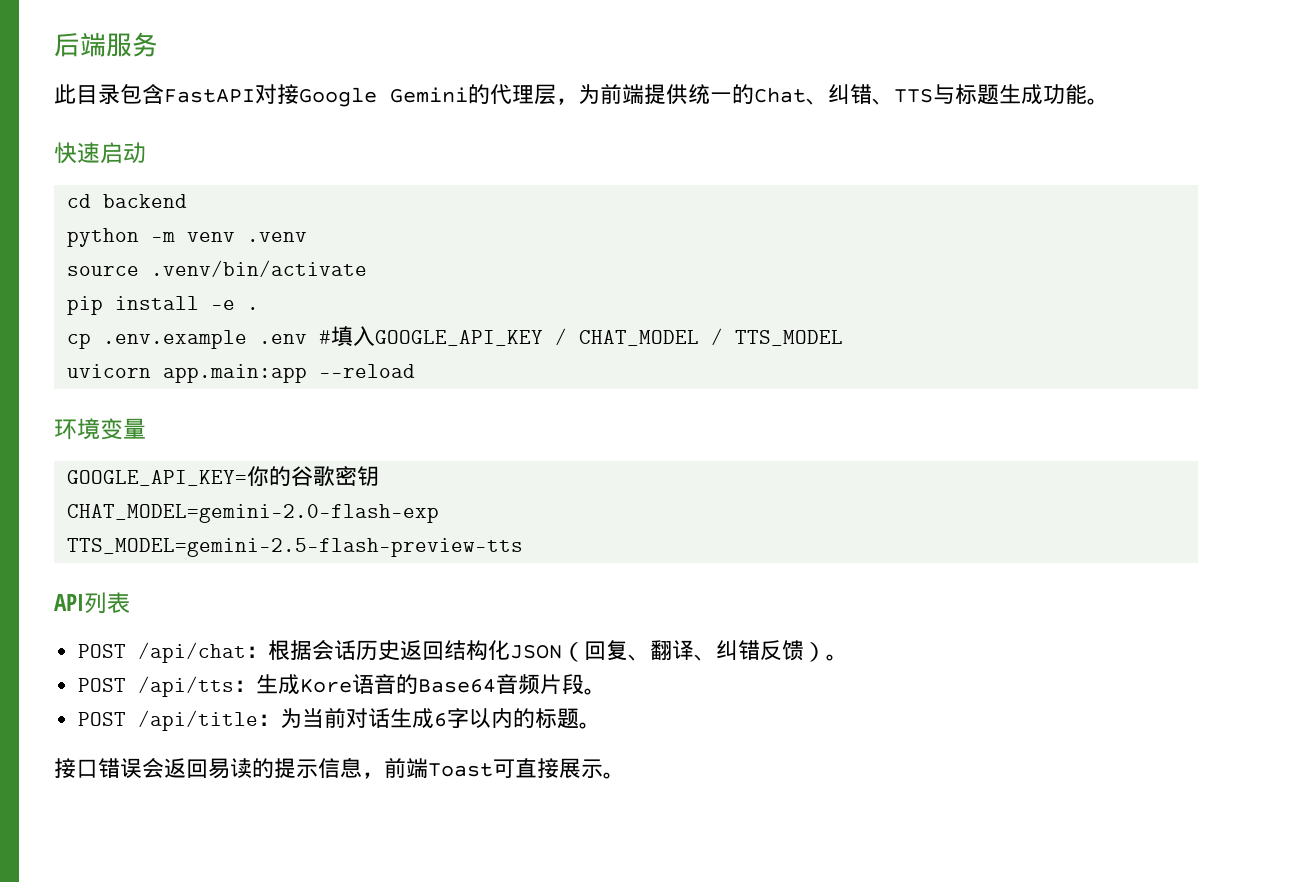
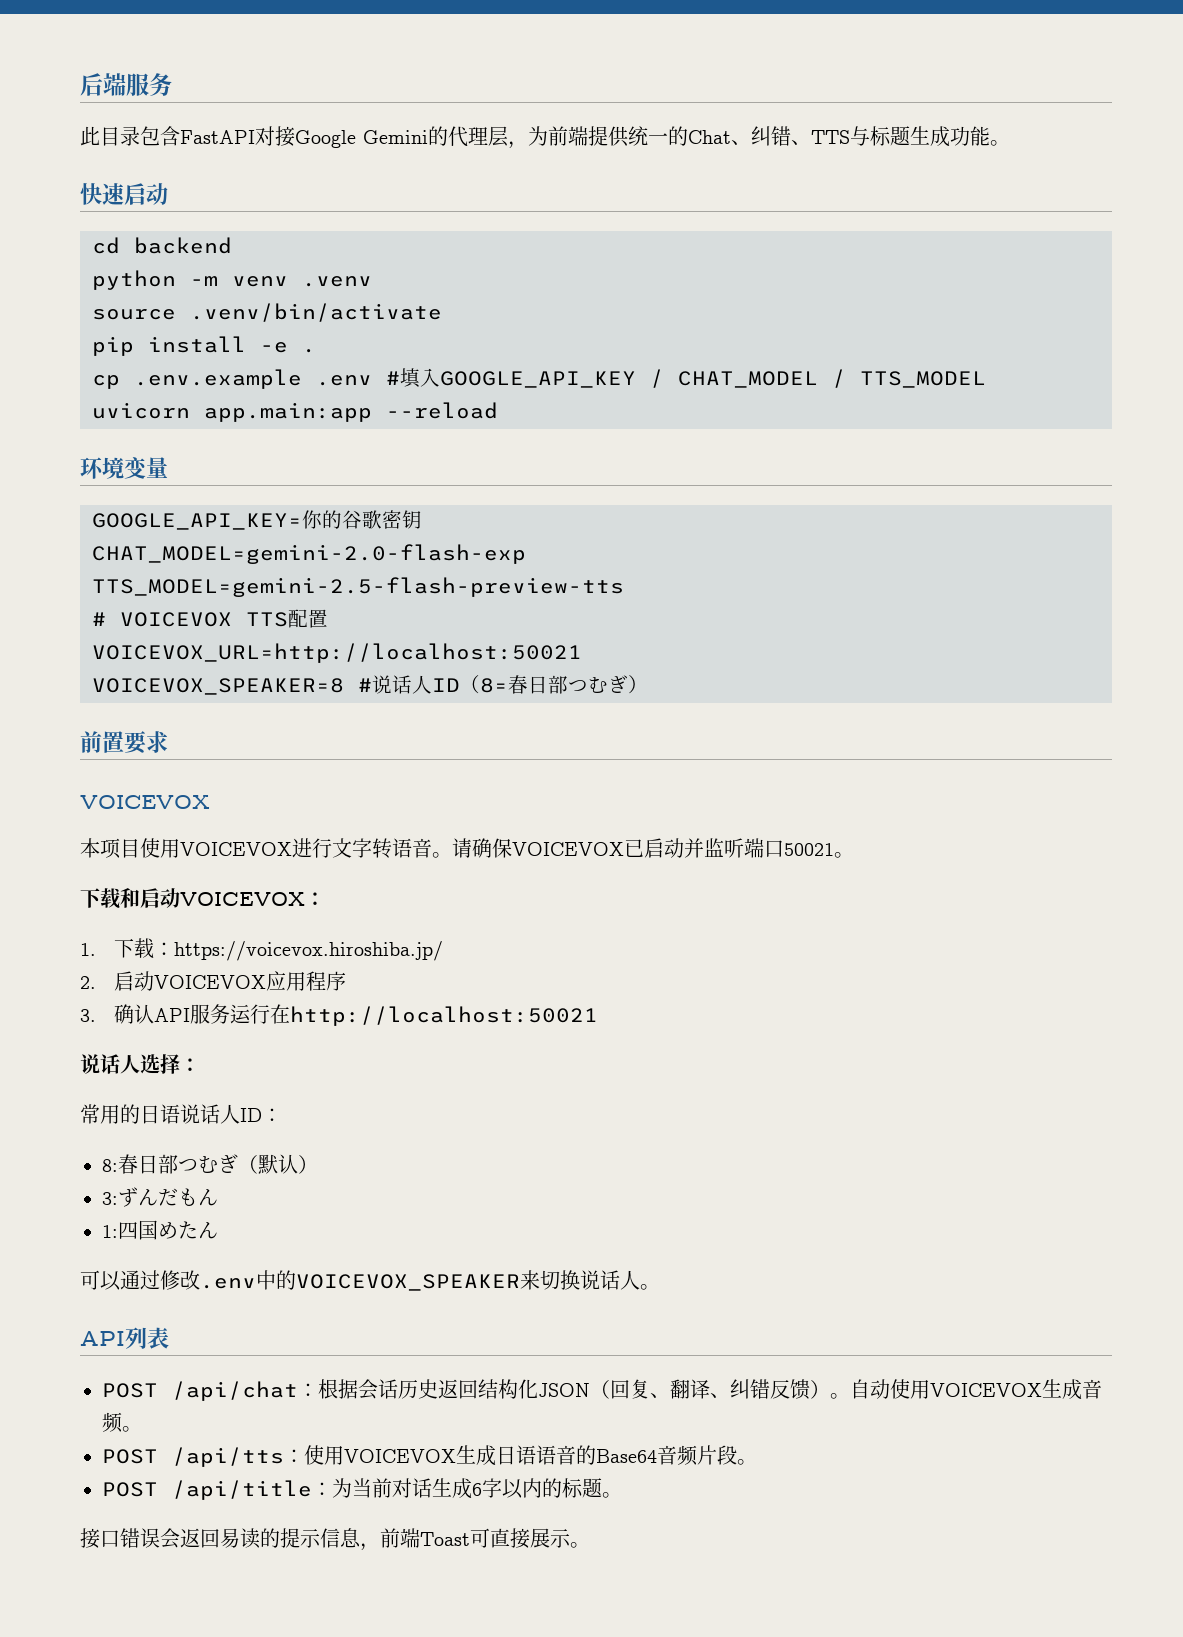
(524, 547) none -> [92,609,328,628] [92,643,582,663] [92,675,648,695] [80,731,168,754] [80,795,210,809] [80,838,854,859] [80,888,325,909] [80,938,443,961] [80,971,346,991] [80,1004,598,1026] [80,1054,200,1074] [80,1104,282,1124] [102,1154,318,1174] [102,1187,218,1207] [102,1220,218,1240] [80,1270,660,1291] // # VOICEVOX TTS配置 // VOICEVOX_URL=http://localhost:50021 // VOICEVOX_SPEAKER=8 #说话人ID（8=春日部つむぎ） // 前置要求 // VOICEVOX // 本项目使用VOICEVOX进行文字转语音。请确保VOICEVOX已启动并监听端口50021。 // 下载和启动VOICEVOX： // 1.下载：https://voicevox.hiroshiba.jp/ // 2.启动VOICEVOX应用程序 // 3.确认API服务运行在http://localhost:50021 // 说话人选择： // 常用的日语说话人ID： // 8:春日部つむぎ（默认） // 3:ずんだもん // 1:四国めたん // 可以通过修改.env中的VOICEVOX_SPEAKER来切换说话人。
(849, 657) none -> [850,1379,1102,1400] [102,1412,142,1433] 自动使用VOICEVOX生成音频。
[256,674,353,694] 生成Kore -> [304,1445,536,1466] 使用VOICEVOX生成日语

